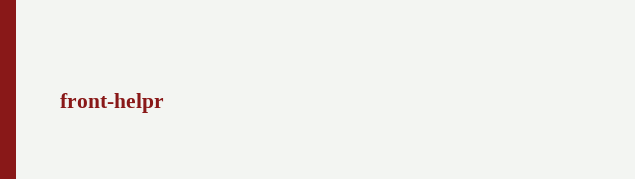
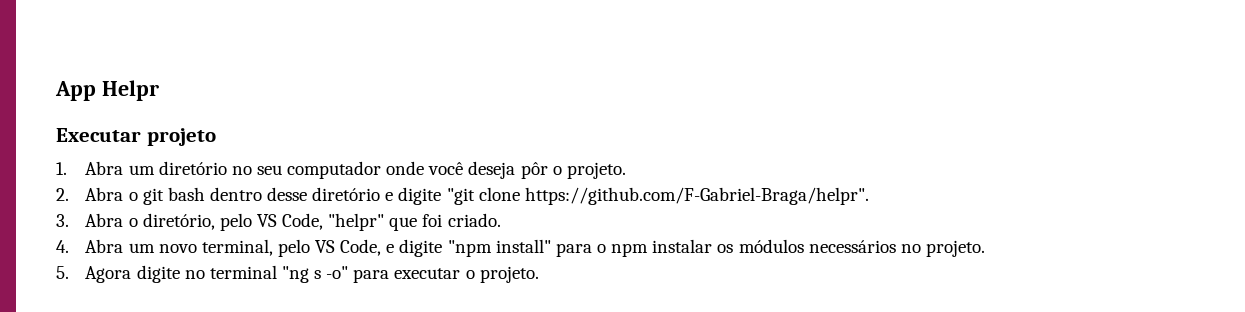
[60,93,164,113] front-helpr -> [55,80,159,101] [56,128,216,146] [56,161,626,179] [56,187,869,205] [56,213,501,231] [56,239,985,257] [56,265,539,283] App Helpr // Executar projeto // 1. Abra um diretório no seu computador onde você deseja pôr o projeto. // 2. Abra o git bash dentro desse diretório e digite "git clone https://github.com/F-Gabriel-Braga/helpr". // 3. Abra o diretório, pelo VS Code, "helpr" que foi criado. // 4. Abra um novo terminal, pelo VS Code, e digite "npm install" para o npm instalar os módulos necessários no projeto. // 5. Agora digite no terminal "ng s -o" para executar o projeto.

